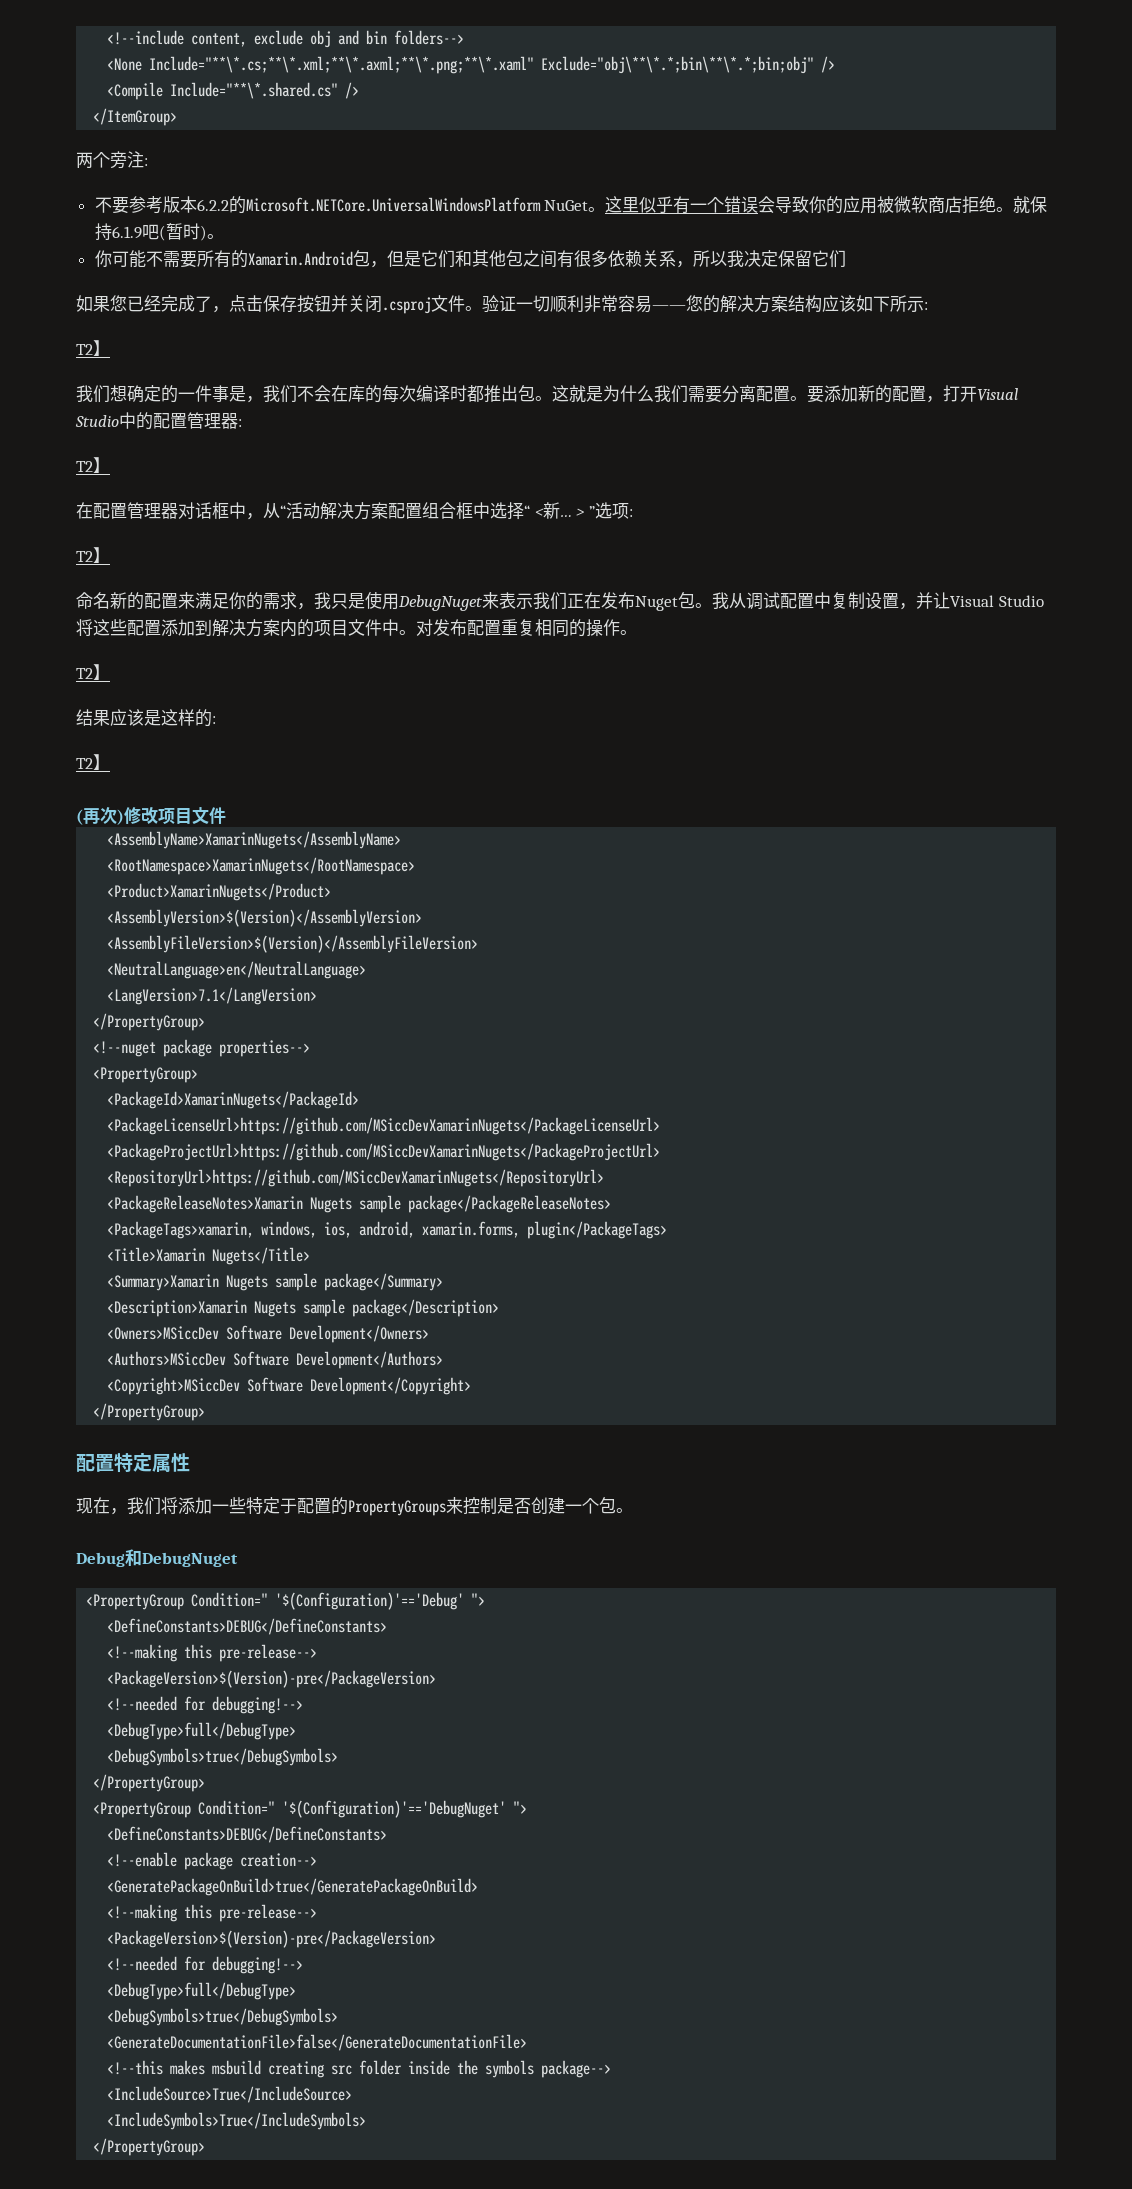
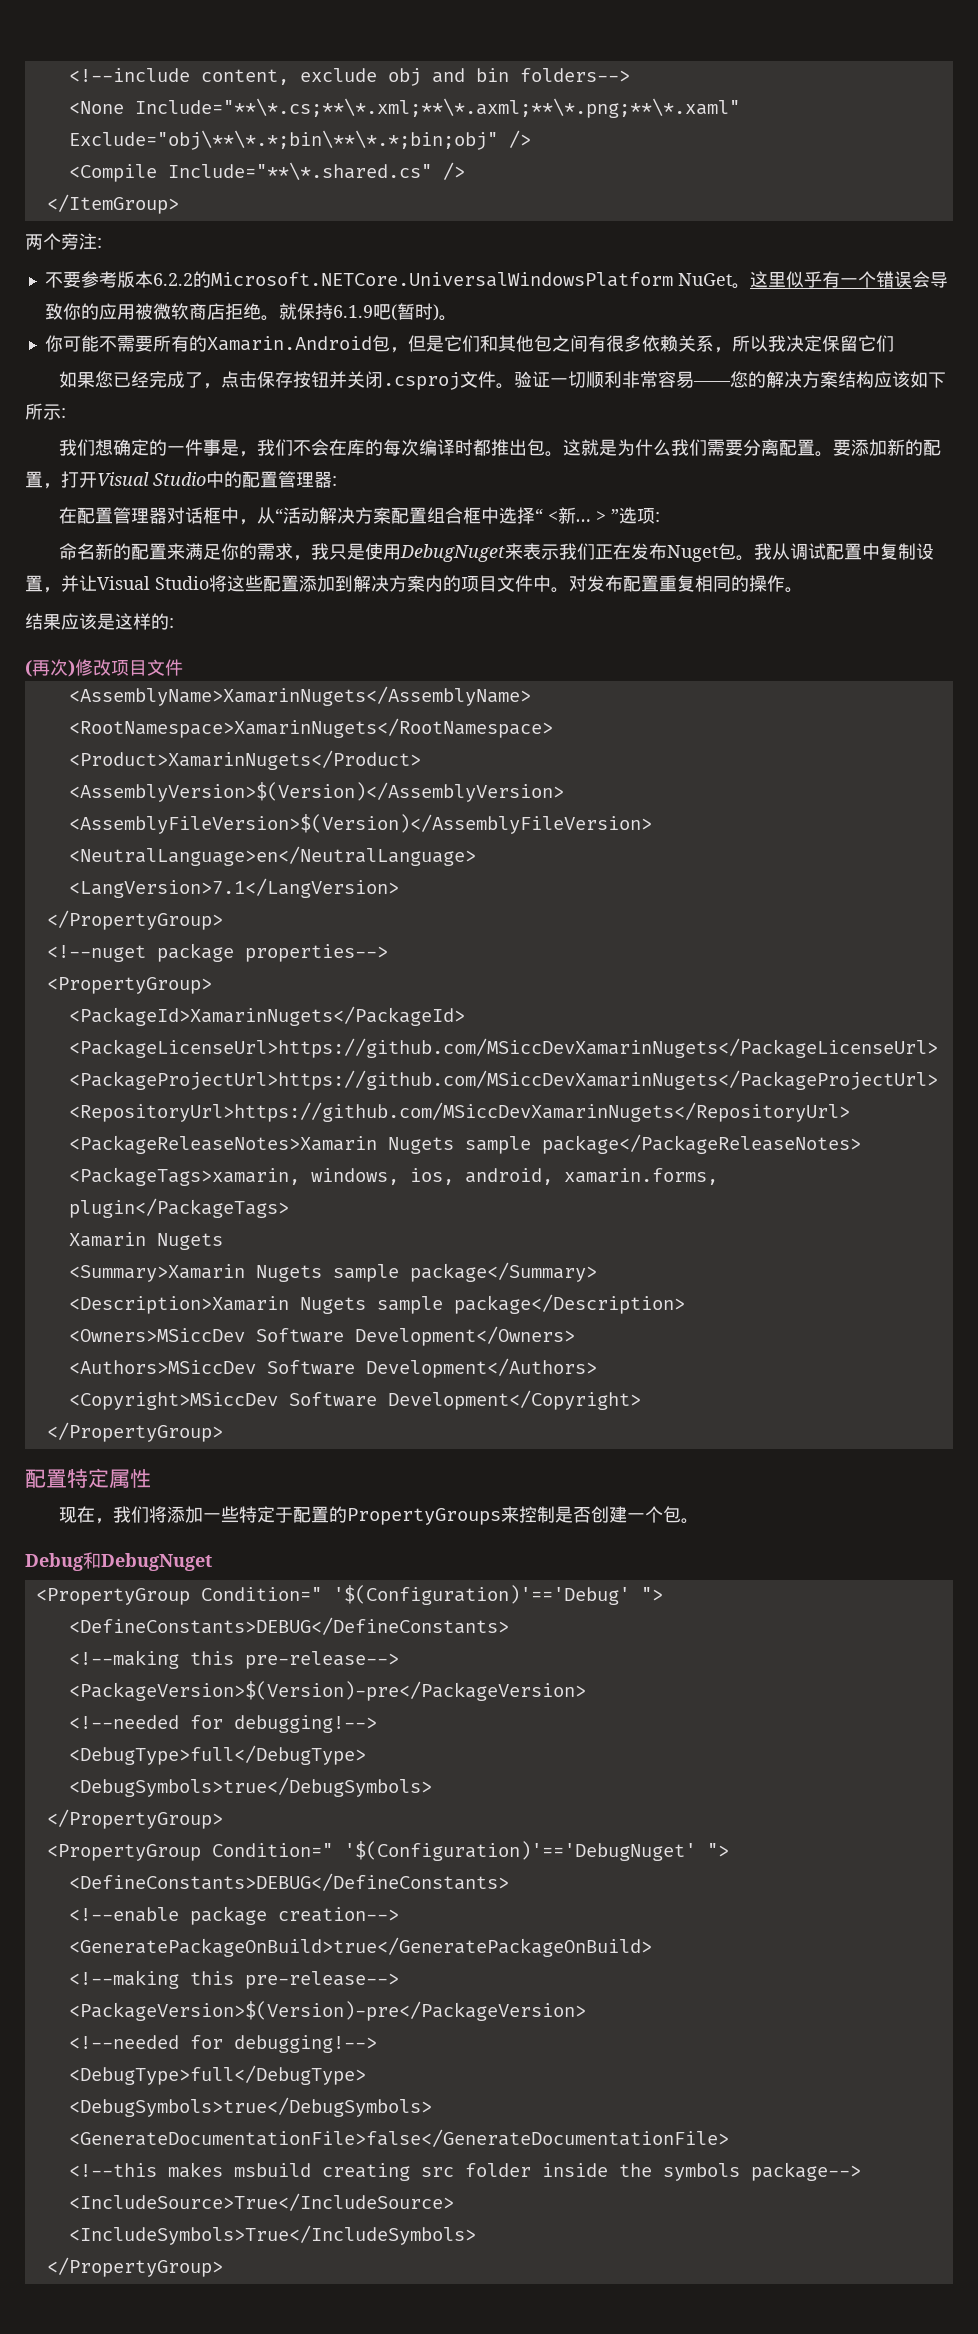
[76,340,110,356] // T2】 -> (66, 413) none
[76,457,110,473] // T2】 -> (337, 481) none
[76,547,110,563] // T2】 -> (660, 517) none
[76,664,110,680] // T2】 -> (803, 590) none
[76,754,110,770] // T2】 -> (174, 623) none
[107,1247,311,1265] <Title>Xamarin Nugets</Title> -> [68,1232,223,1250] Xamarin Nugets

